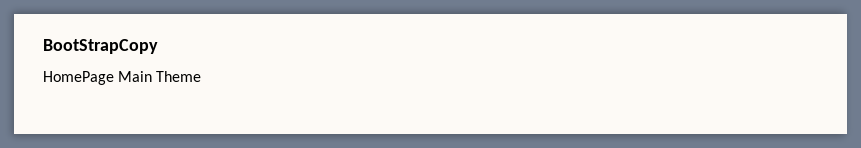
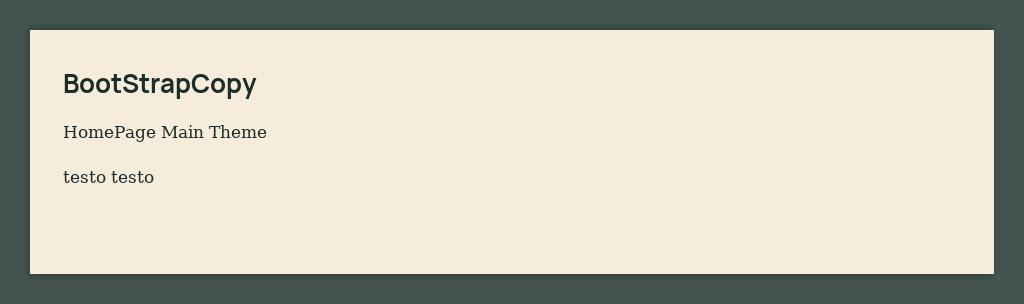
(202, 76) none -> [63,171,154,183] // testo testo

